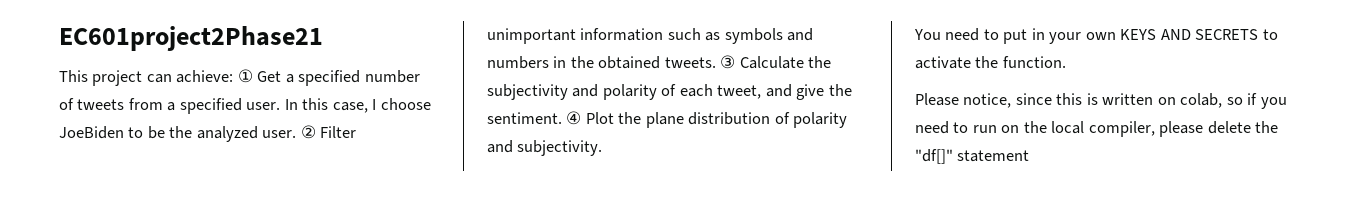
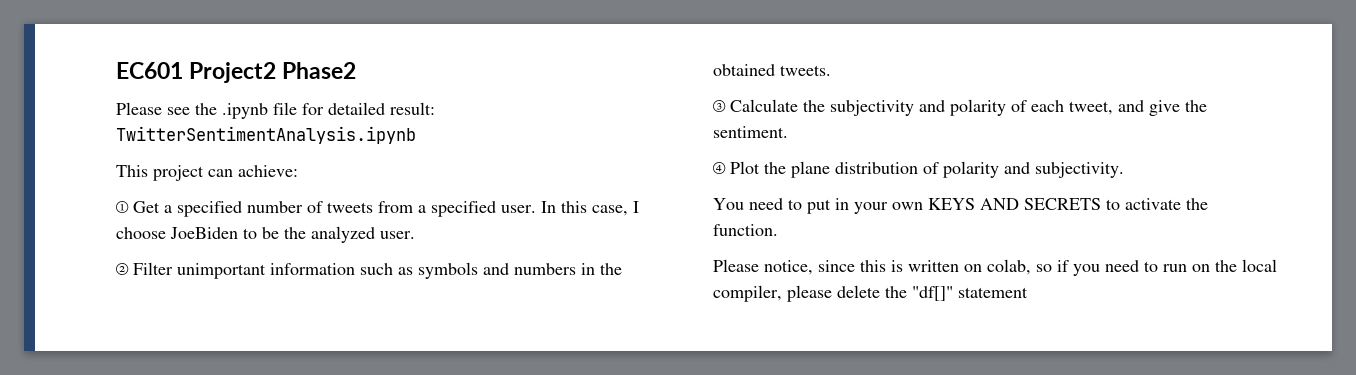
[59,26,323,51] EC601project2Phase21 -> [116,62,357,83] [116,102,435,119] [116,126,416,144] EC601 Project2 Phase2 // Please see the .ipynb file for detailed result: TwitterSentimentAnalysis.ipynb
(234, 76) none -> (298, 171) //
(297, 134) none -> (415, 235) //
(716, 62) none -> (831, 70) //
(562, 118) none -> (788, 132) //

